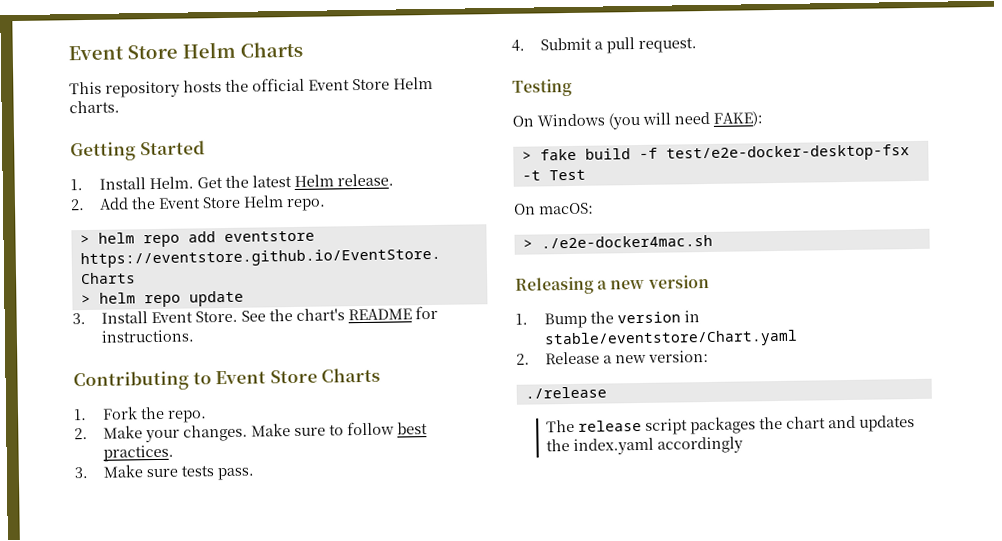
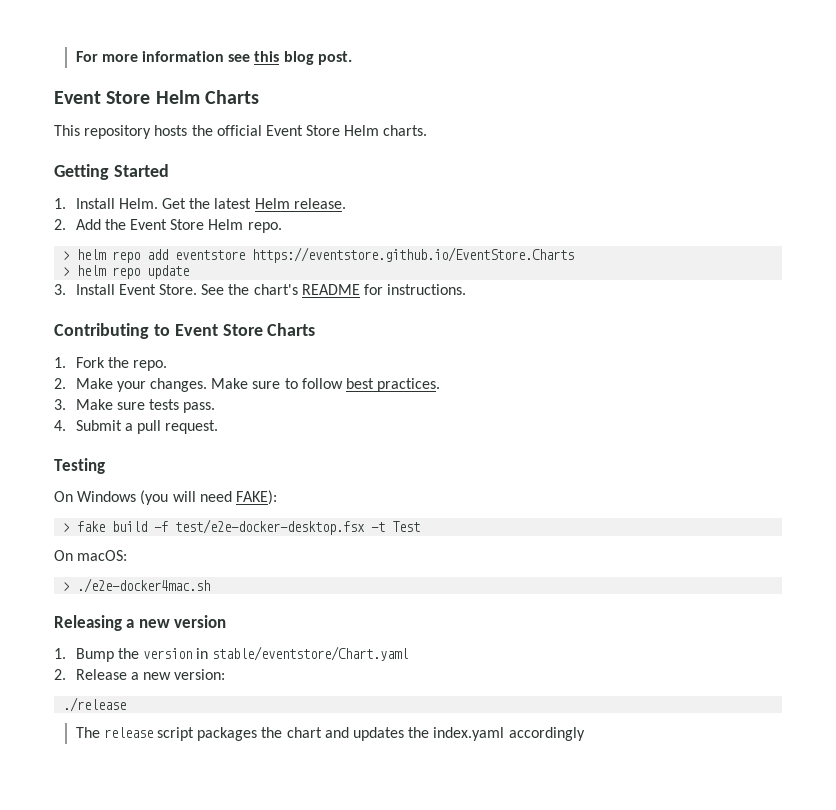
(68, 53) none -> [75,51,352,65] For more information see this blog post. //
[665,144,910,163] test/e2e-docker-desktop-fsx -> [175,519,366,535] test/e2e-docker-desktop.fsx

